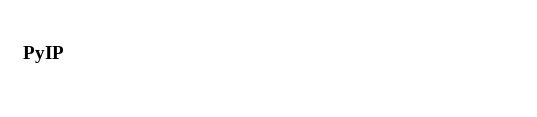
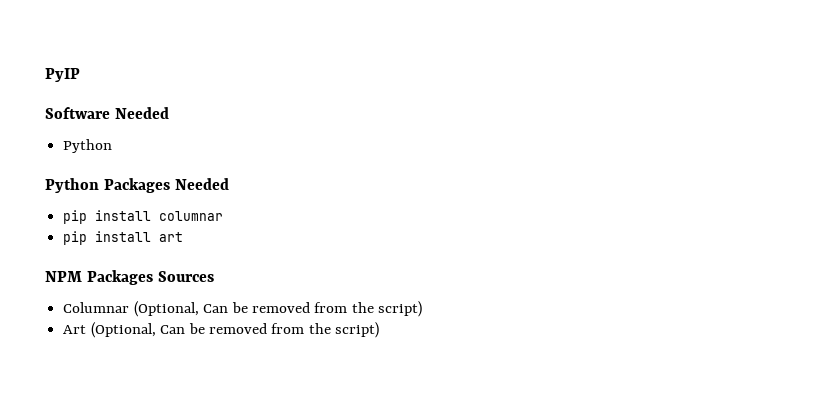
(64, 54) none -> [45,107,169,119] [63,139,113,153] [45,178,229,193] [63,210,224,224] [63,231,184,245] [45,270,214,285] [63,301,423,317] [63,322,380,338] // Software Needed // Python // Python Packages Needed // pip install columnar // pip install art // NPM Packages Sources // Columnar (Optional, Can be removed from the script) // Art (Optional, Can be removed from the script)

